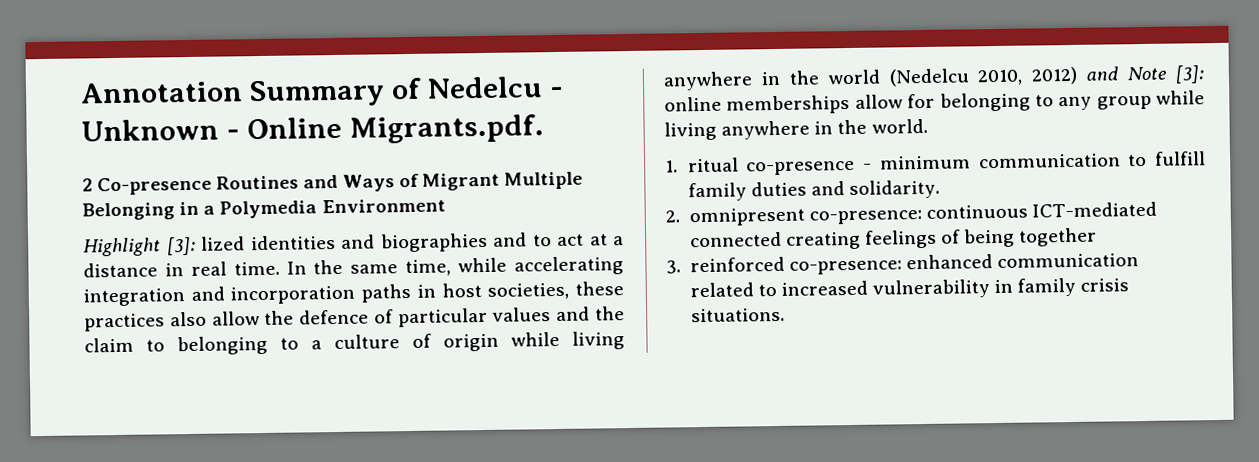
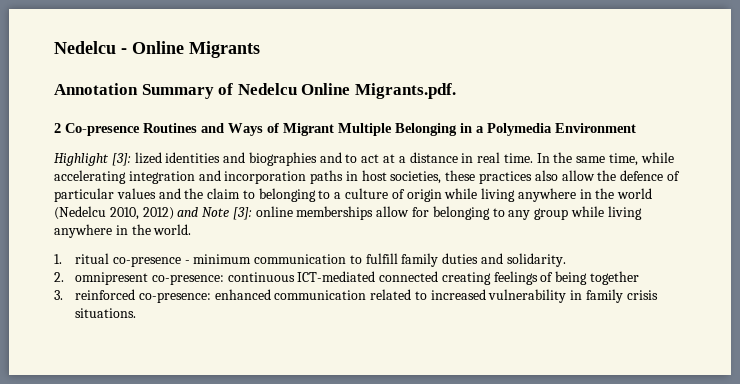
(80, 92) none -> [54,41,260,58] Nedelcu - Online Migrants //
[549,86,564,98] [81,118,240,142] - Unknown - -> (297, 89) none

